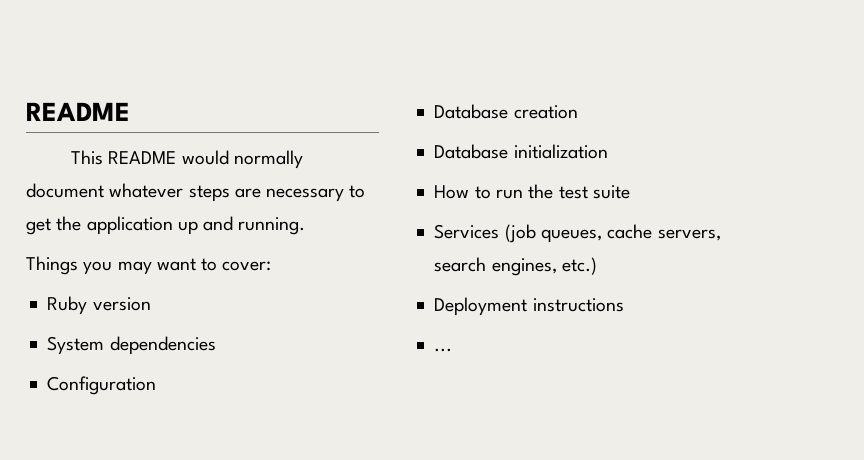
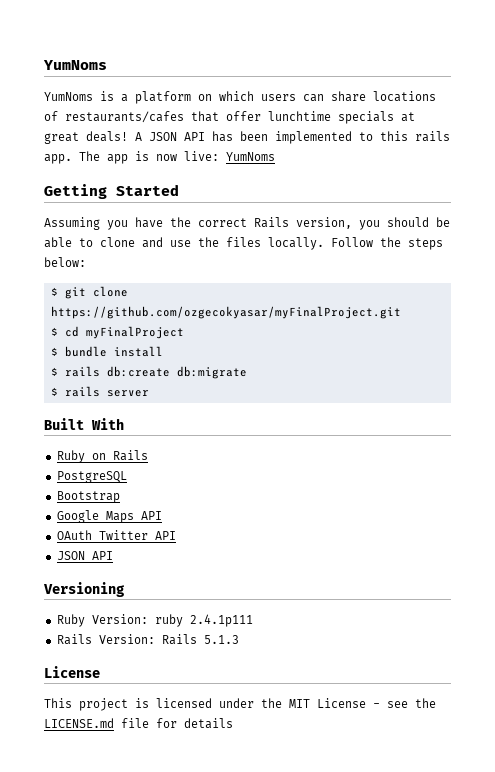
[26,102,130,121] [71,150,303,169] [26,183,366,202] [26,216,306,235] [26,256,272,275] [47,296,151,315] [47,336,216,355] [47,376,157,395] [434,104,578,119] [434,144,608,159] [434,184,630,199] [434,224,721,243] [434,257,597,276] [434,297,624,316] [434,348,453,352] README // This README would normally document whatever steps are necessary to get the application up and running. // Things you may want to cover: // Ruby version // System dependencies // Configuration // Database creation // Database initialization // How to run the test suite // Services (job queues, cache servers, search engines, etc.) // Deployment instructions // ... -> [43,60,107,70] [44,91,436,104] [44,111,415,124] [44,131,450,144] [44,151,275,164] [44,184,179,199] [44,217,450,230] [44,237,443,250] [44,257,86,267] [50,286,128,299] [50,306,401,319] [50,326,184,339] [50,346,163,357] [50,366,247,379] [50,386,149,397] [44,418,124,430] [56,450,148,463] [56,471,127,483] [56,491,120,503] [56,510,162,523] [56,530,176,540] [56,551,113,560] [44,582,125,597] [56,614,253,627] [56,634,239,645] [44,666,100,678] [44,698,436,711] [44,718,233,729] YumNoms // YumNoms is a platform on which users can share locations of restaurants/cafes that offer lunchtime specials at great deals! A JSON API has been implemented to this rails app. The app is now live: YumNoms // Getting Started // Assuming you have the correct Rails version, you should be able to clone and use the files locally. Follow the steps below: // $ git clone https://github.com/ozgecokyasar/myFinalProject.git // $ cd myFinalProject // $ bundle install // $ rails db:create db:migrate // $ rails server // Built With // Ruby on Rails // PostgreSQL // Bootstrap // Google Maps API // OAuth Twitter API // JSON API // Versioning // Ruby Version: ruby 2.4.1p111 // Rails Version: Rails 5.1.3 // License // This project is licensed under the MIT License - see the LICENSE.md file for details

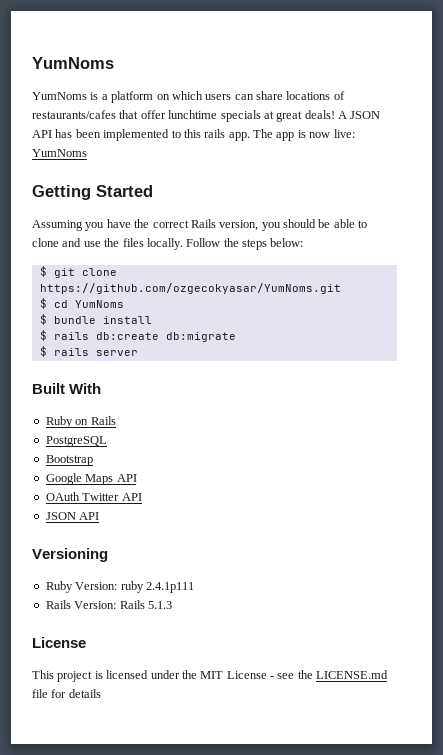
[50,306,401,319] https://github.com/ozgecokyasar/myFinalProject.git -> [39,283,341,294] https://github.com/ozgecokyasar/YumNoms.git
[85,326,184,339] myFinalProject -> [74,300,124,308] YumNoms

